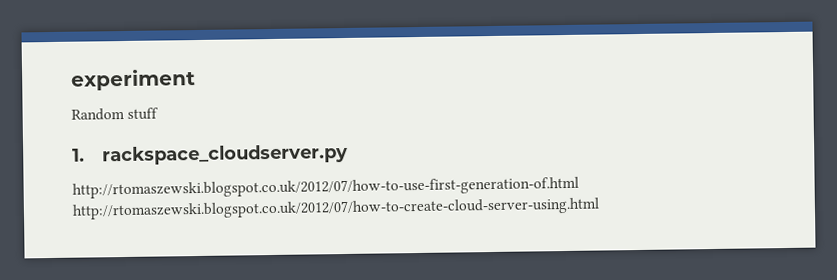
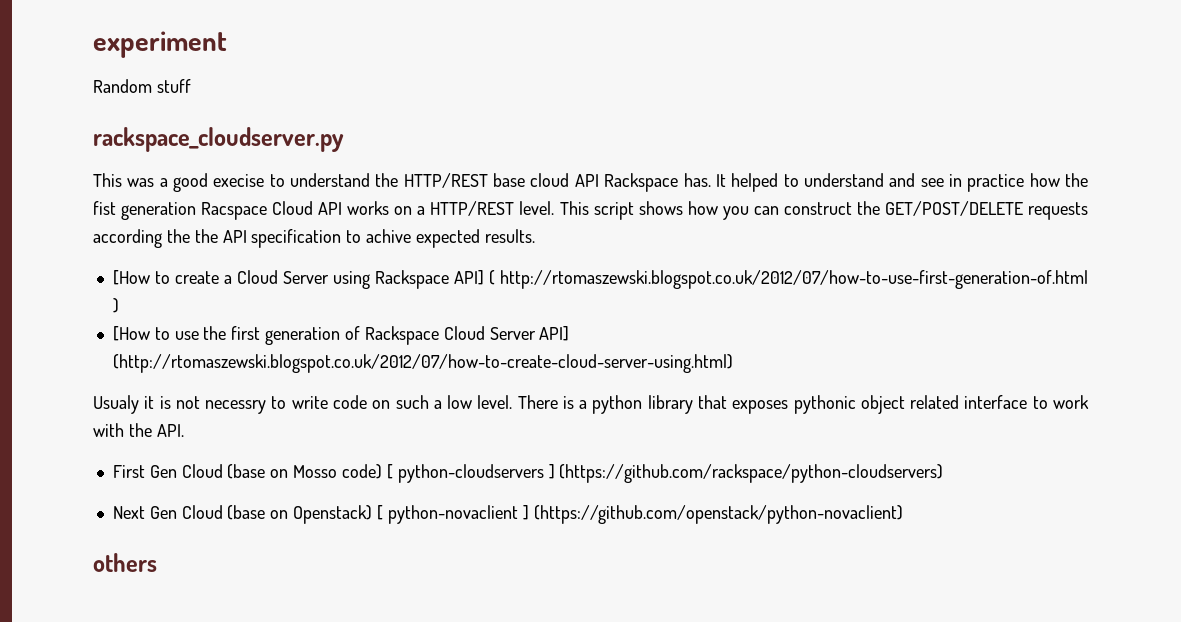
[72,148,85,162] 1. -> (191, 86) none
[72,176,579,199] [72,197,600,220] http://rtomaszewski.blogspot.co.uk/2012/07/how-to-use-first-generation-of.html http://rtomaszewski.blogspot.co.uk/2012/07/how-to-create-cloud-server-using.html -> [93,173,1089,192] [93,201,1088,220] [93,229,535,248] [112,270,1089,289] [112,298,119,313] [112,326,570,345] [112,354,733,373] [93,395,1089,414] [93,423,184,437] [112,464,944,483] [112,505,904,524] [93,553,157,572] This was a good execise to understand the HTTP/REST base cloud API Rackspace has. It helped to understand and see in practice how the fist generation Racspace Cloud API works on a HTTP/REST level. This script shows how you can construct the GET/POST/DELETE requests according the the API specification to achive expected results. // [How to create a Cloud Server using Rackspace API] ( http://rtomaszewski.blogspot.co.uk/2012/07/how-to-use-first-generation-of.html ) // [How to use the first generation of Rackspace Cloud Server API] (http://rtomaszewski.blogspot.co.uk/2012/07/how-to-create-cloud-server-using.html) // Usualy it is not necessry to write code on such a low level. There is a python library that exposes pythonic object related interface to work with the API. // First Gen Cloud (base on Mosso code) [ python-cloudservers ] (https://github.com/rackspace/python-cloudservers) // Next Gen Cloud (base on Openstack) [ python-novaclient ] (https://github.com/openstack/python-novaclient) // others

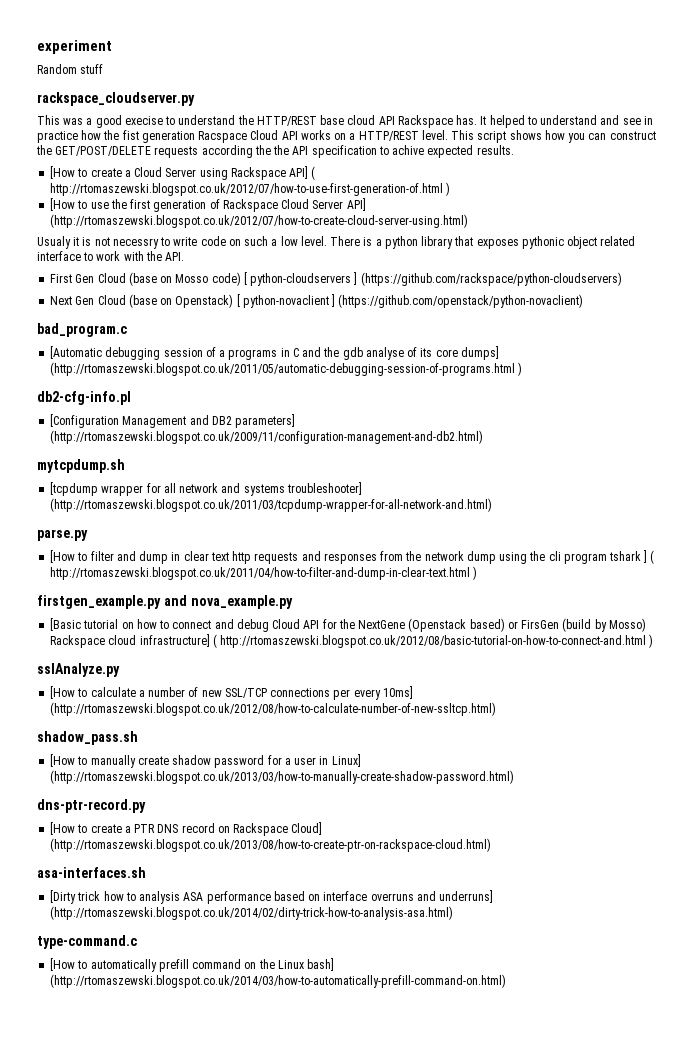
[93,553,157,572] others -> [37,323,127,337] [50,346,499,360] [50,362,523,376] [37,391,131,405] [50,414,296,428] [50,430,484,444] [37,459,125,473] [50,482,362,496] [50,498,493,512] [37,529,88,541] [50,550,655,564] [50,566,478,580] [37,595,293,609] [50,618,646,632] [50,634,654,648] [37,663,120,677] [50,686,413,700] [50,702,497,716] [37,731,138,745] [50,754,361,768] [50,770,515,784] [37,799,146,813] [50,822,323,836] [50,838,492,852] [37,867,146,878] [50,890,494,904] [50,906,454,920] [37,935,137,949] [50,958,335,972] [50,974,507,988] bad_program.c // [Automatic debugging session of a programs in C and the gdb analyse of its core dumps] (http://rtomaszewski.blogspot.co.uk/2011/05/automatic-debugging-session-of-programs.html ) // db2-cfg-info.pl // [Configuration Management and DB2 parameters] (http://rtomaszewski.blogspot.co.uk/2009/11/configuration-management-and-db2.html) // mytcpdump.sh // [tcpdump wrapper for all network and systems troubleshooter] (http://rtomaszewski.blogspot.co.uk/2011/03/tcpdump-wrapper-for-all-network-and.html) // parse.py // [How to filter and dump in clear text http requests and responses from the network dump using the cli program tshark ] ( http://rtomaszewski.blogspot.co.uk/2011/04/how-to-filter-and-dump-in-clear-text.html ) // firstgen_example.py and nova_example.py // [Basic tutorial on how to connect and debug Cloud API for the NextGene (Openstack based) or FirsGen (build by Mosso) Rackspace cloud infrastructure] ( http://rtomaszewski.blogspot.co.uk/2012/08/basic-tutorial-on-how-to-connect-and.html ) // sslAnalyze.py // [How to calculate a number of new SSL/TCP connections per every 10ms] (http://rtomaszewski.blogspot.co.uk/2012/08/how-to-calculate-number-of-new-ssltcp.html) // shadow_pass.sh // [How to manually create shadow password for a user in Linux] (http://rtomaszewski.blogspot.co.uk/2013/03/how-to-manually-create-shadow-password.html) // dns-ptr-record.py // [How to create a PTR DNS record on Rackspace Cloud] (http://rtomaszewski.blogspot.co.uk/2013/08/how-to-create-ptr-on-rackspace-cloud.html) // asa-interfaces.sh // [Dirty trick how to analysis ASA performance based on interface overruns and underruns] (http://rtomaszewski.blogspot.co.uk/2014/02/dirty-trick-how-to-analysis-asa.html) // type-command.c // [How to automatically prefill command on the Linux bash] (http://rtomaszewski.blogspot.co.uk/2014/03/how-to-automatically-prefill-command-on.html)

